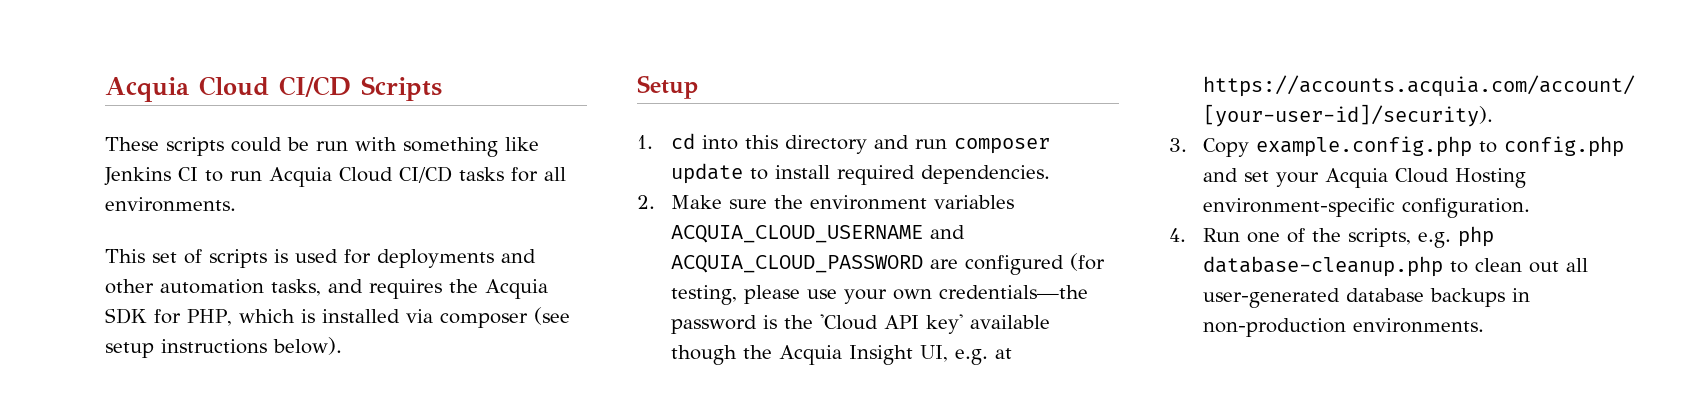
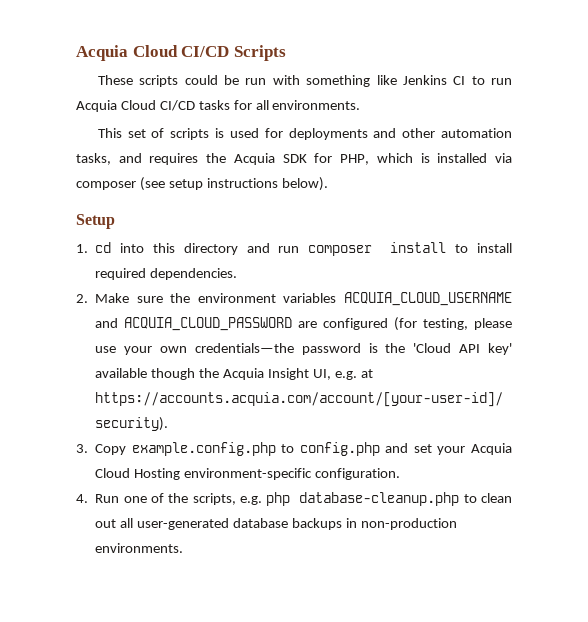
[670,163,743,184] update -> [390,242,447,253] install

